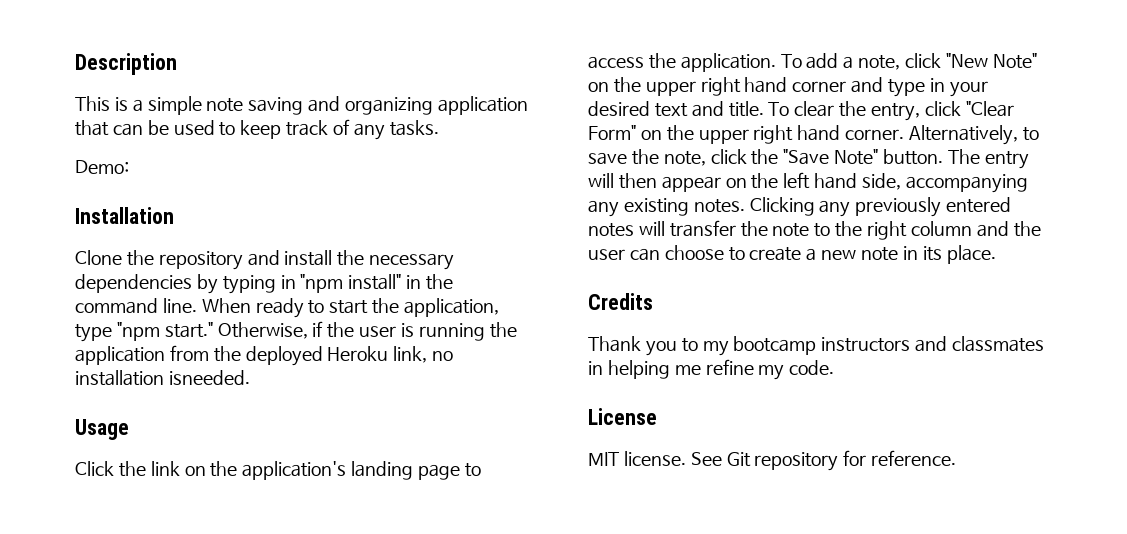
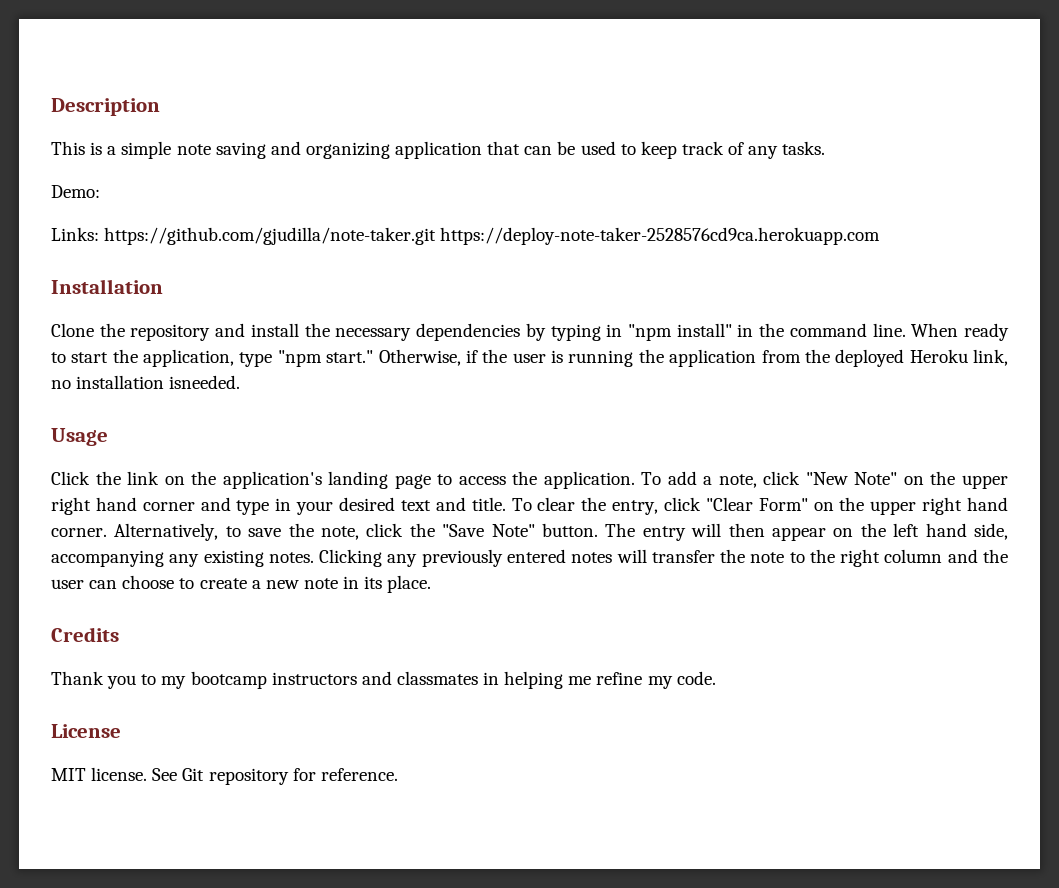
(129, 167) none -> [51,227,881,245] // Links: https://github.com/gjudilla/note-taker.git https://deploy-note-taker-2528576cd9ca.herokuapp.com

